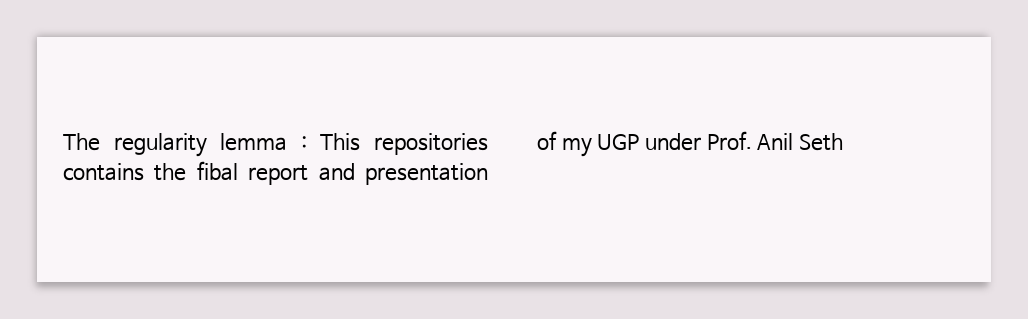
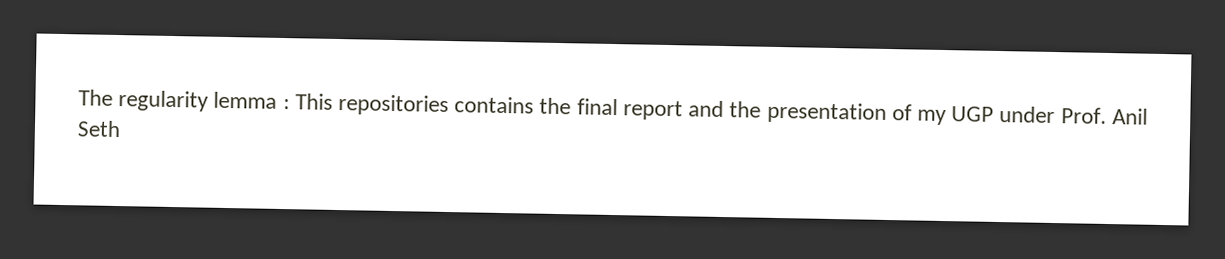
[196,161,238,181] fibal -> [576,98,618,116] final
(355, 172) none -> [729,101,762,118] the

